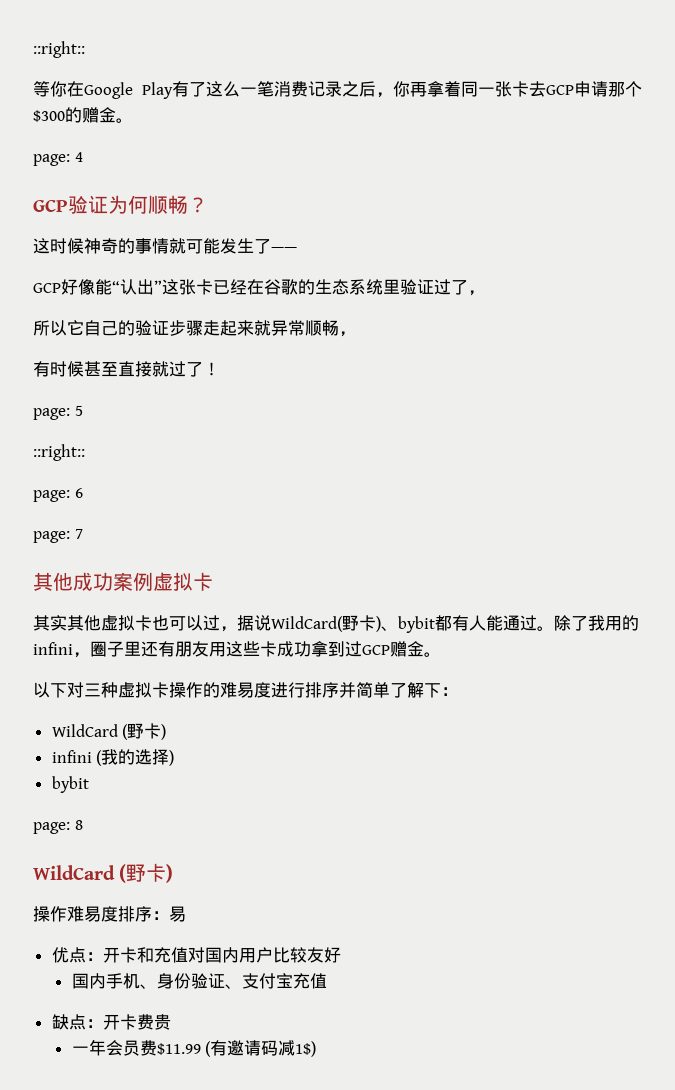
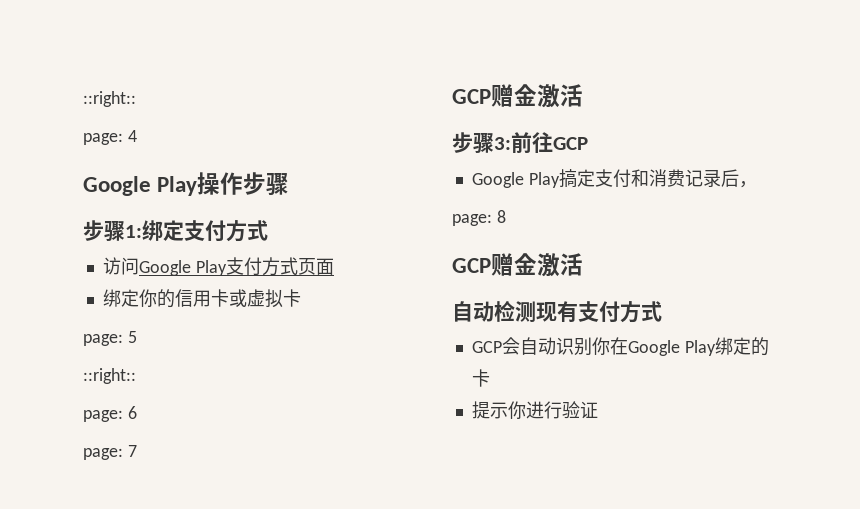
[33,41,85,58] [33,81,642,99] [33,107,133,123] [33,152,83,166] [33,195,208,214] [33,238,297,254] [33,279,485,296] [33,320,356,337] [33,361,220,377] ::right:: // 等你在Google Play有了这么一笔消费记录之后，你再拿着同一张卡去GCP申请那个$300的赠金。 // page: 4 // GCP验证为何顺畅？ // 这时候神奇的事情就可能发生了—— // GCP好像能“认出”这张卡已经在谷歌的生态系统里验证过了， // 所以它自己的验证步骤走起来就异常顺畅， // 有时候甚至直接就过了！ -> [83,91,136,107] [83,130,137,145] [83,172,290,196] [83,220,268,242] [102,257,334,276] [102,289,301,308] ::right:: // page: 4 // Google Play操作步骤 // 步骤1:绑定支付方式 // 访问Google Play支付方式页面 // 绑定你的信用卡或虚拟卡
[33,572,213,591] [33,615,639,633] [33,641,441,658] [33,682,458,698] [51,723,167,740] [51,749,175,766] [51,776,89,793] [33,820,83,834] [33,863,174,883] [33,906,186,922] [51,947,341,963] [71,973,327,989] [51,1014,171,1030] [71,1039,317,1057] 其他成功案例虚拟卡 // 其实其他虚拟卡也可以过，据说WildCard(野卡)、bybit都有人能通过。除了我用的infini，圈子里还有朋友用这些卡成功拿到过GCP赠金。 // 以下对三种虚拟卡操作的难易度进行排序并简单了解下： // WildCard (野卡) // infini (我的选择) // bybit // page: 8 // WildCard (野卡) // 操作难易度排序：易 // 优点：开卡和充值对国内用户比较友好 // 国内手机、身份验证、支付宝充值 // 缺点：开卡费贵 // 一年会员费$11.99 (有邀请码减1$) -> [452,84,583,108] [452,132,588,154] [471,169,757,188] [452,210,506,226] [452,253,583,277] [452,300,662,323] [471,337,769,356] [471,369,490,387] [471,401,598,419] GCP赠金激活 // 步骤3:前往GCP // Google Play搞定支付和消费记录后， // page: 8 // GCP赠金激活 // 自动检测现有支付方式 // GCP会自动识别你在Google Play绑定的卡 // 提示你进行验证

